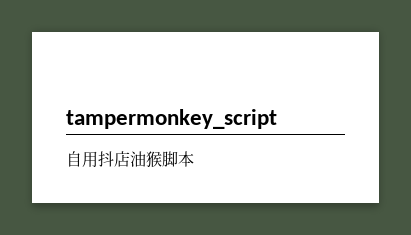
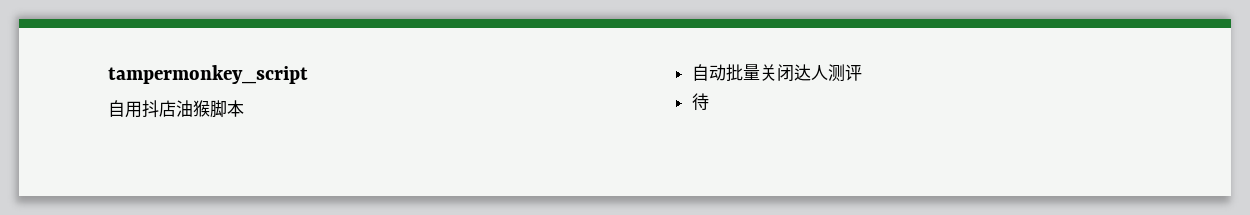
(194, 159) none -> [691,64,862,82] [691,93,709,111] // 自动批量关闭达人测评 // 待

